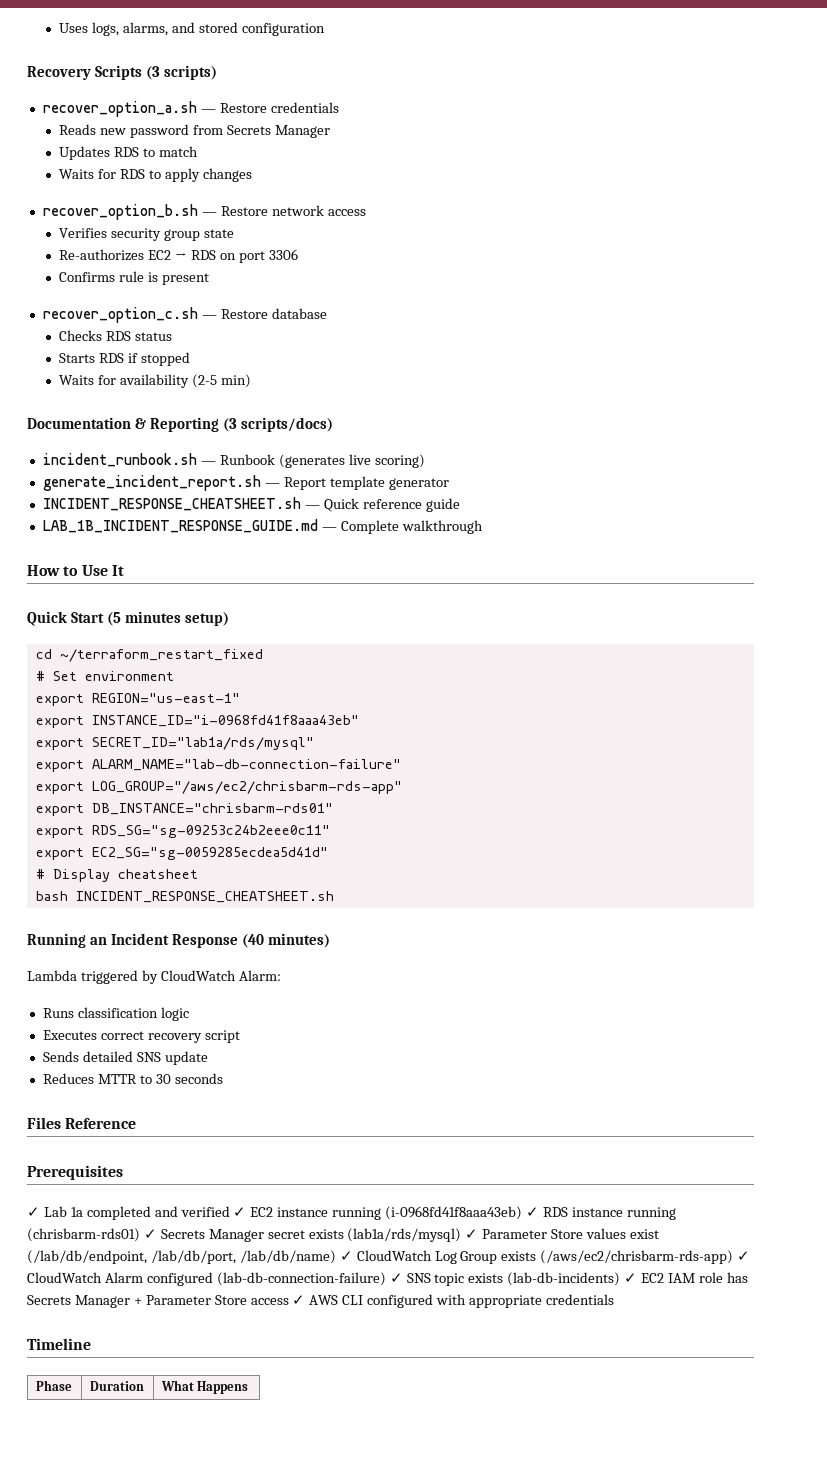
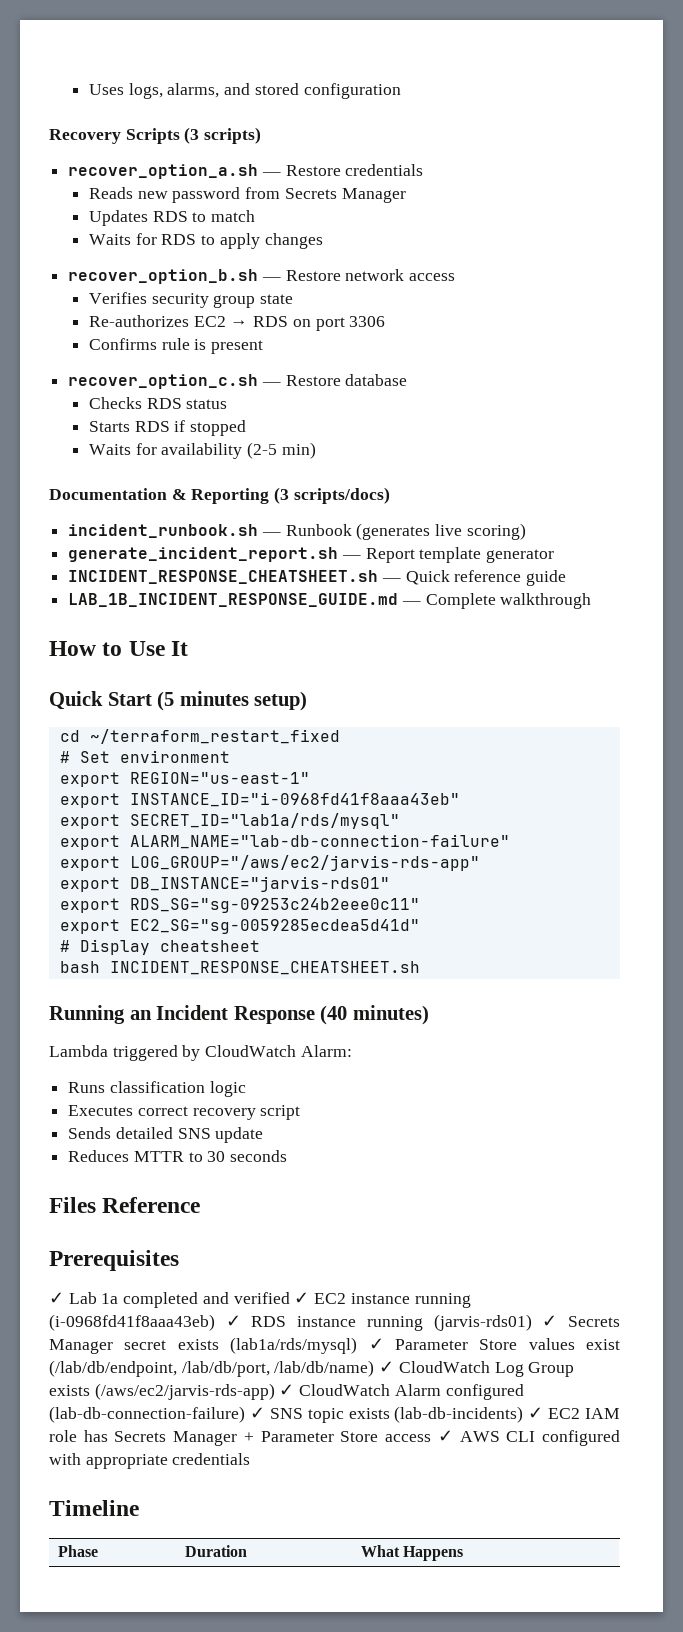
[91,781,402,794] [35,803,333,816] LOG_GROUP="/aws/ec2/chrisbarm-rds-app" // export DB_INSTANCE="chrisbarm-rds01" -> [129,855,480,871] [59,876,390,892] LOG_GROUP="/aws/ec2/jarvis-rds-app" // export DB_INSTANCE="jarvis-rds01"
[27,1228,140,1242] (chrisbarm-rds01) -> [433,1314,532,1331] (jarvis-rds01)
[540,1250,734,1264] (/aws/ec2/chrisbarm-rds-app) -> [94,1383,275,1400] (/aws/ec2/jarvis-rds-app)

